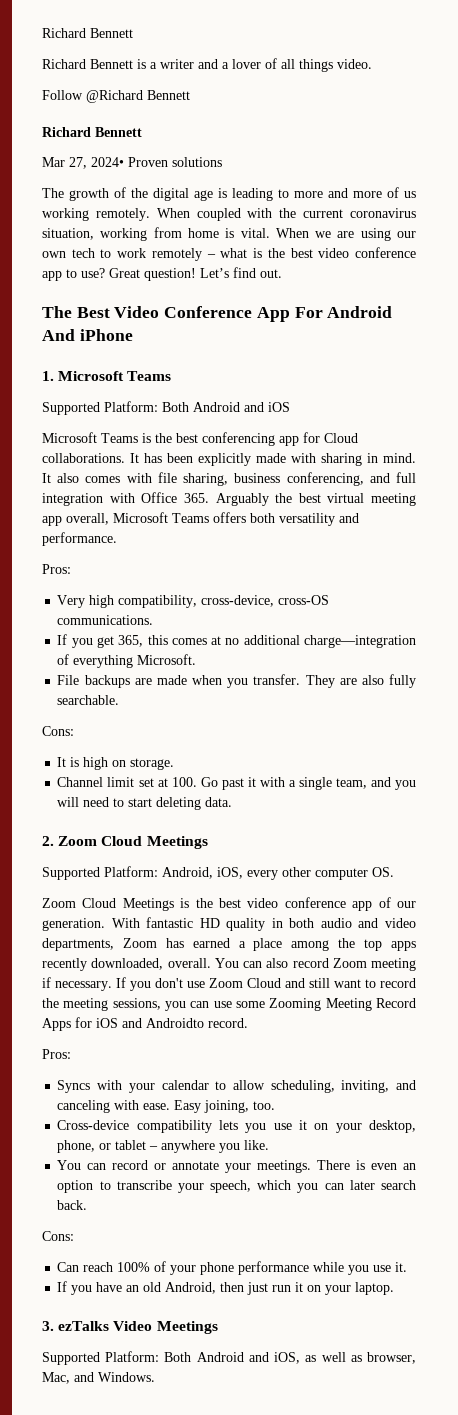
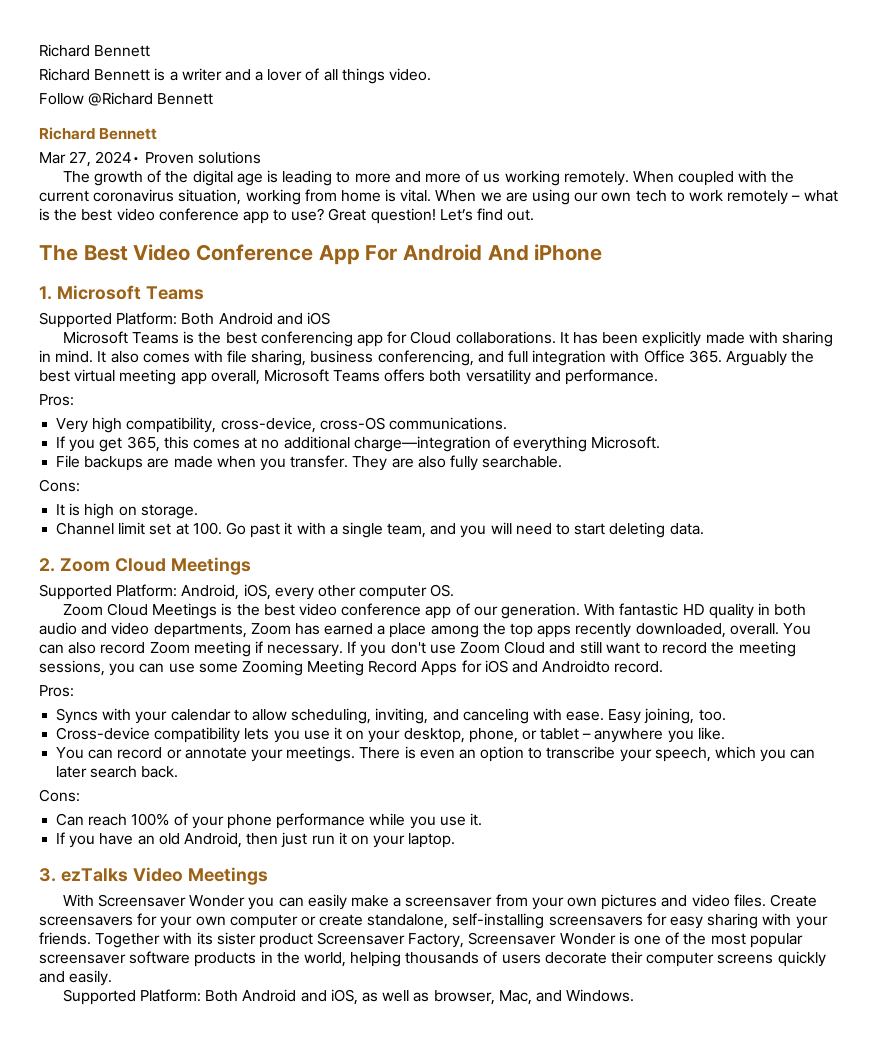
(218, 1327) none -> [62,894,817,910] [39,913,828,929] [39,932,803,948] [39,951,826,967] [39,970,113,986] // With Screensaver Wonder you can easily make a screensaver from your own pictures and video files. Create screensavers for your own computer or create standalone, self-installing screensavers for easy sharing with your friends. Together with its sister product Screensaver Factory, Screensaver Wonder is one of the most popular screensaver software products in the world, helping thousands of users decorate their computer screens quickly and easily.

